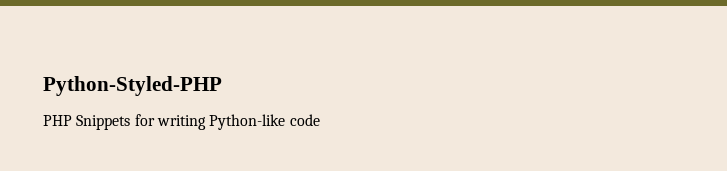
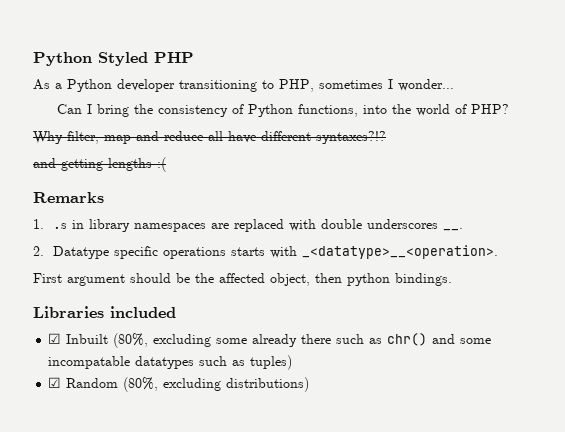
[43,76,222,96] [43,114,320,130] Python-Styled-PHP // PHP Snippets for writing Python-like code -> [33,52,194,66] [33,79,454,92] [56,104,509,117] [33,131,386,144] [33,157,166,172] [33,192,104,203] [33,219,464,232] [33,245,499,259] [33,273,452,286] [33,306,176,318] [48,333,492,348] [48,355,293,370] [48,377,310,392] Python Styled PHP // As a Python developer transitioning to PHP, sometimes I wonder... // Can I bring the consistency of Python functions, into the world of PHP? // Why filter, map and reduce all have different syntaxes?!? // and getting lengths :( // Remarks // 1. .s in library namespaces are replaced with double underscores __. // 2. Datatype specific operations starts with _<datatype>__<operation>. // First argument should be the affected object, then python bindings. // Libraries included // ☑ Inbuilt (80%, excluding some already there such as chr() and some incompatable datatypes such as tuples) // ☑ Random (80%, excluding distributions)

